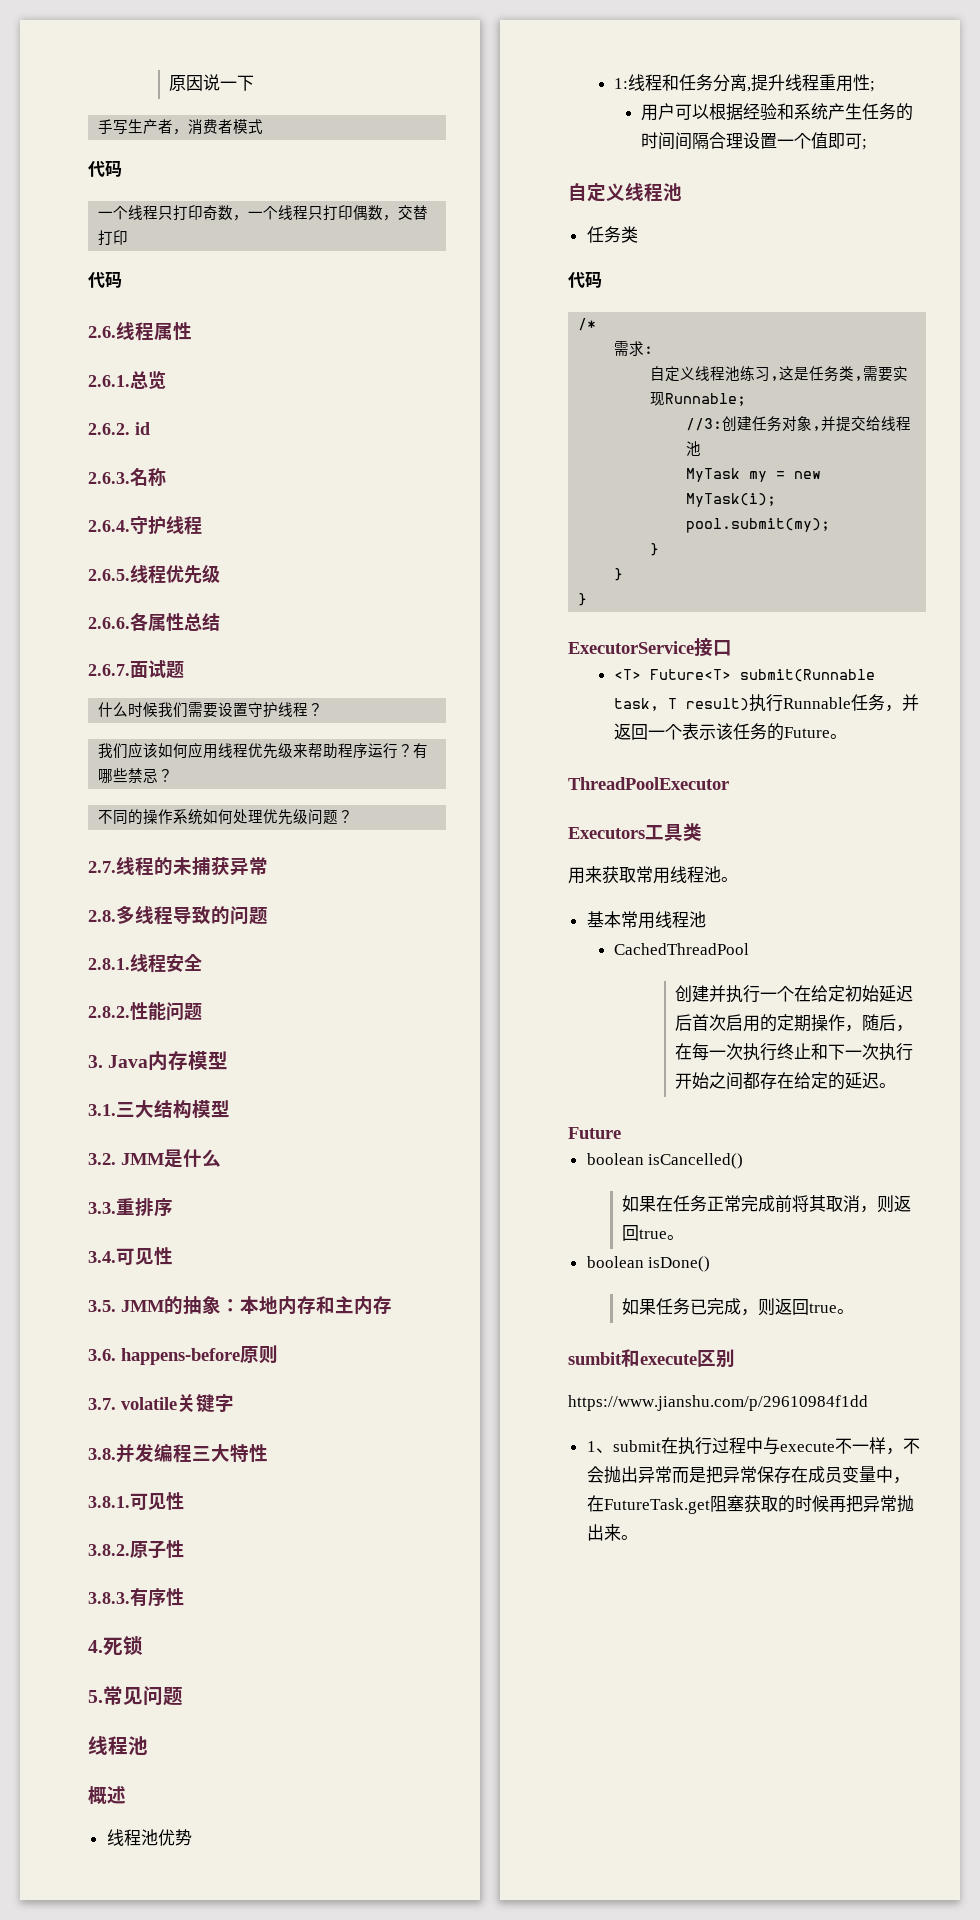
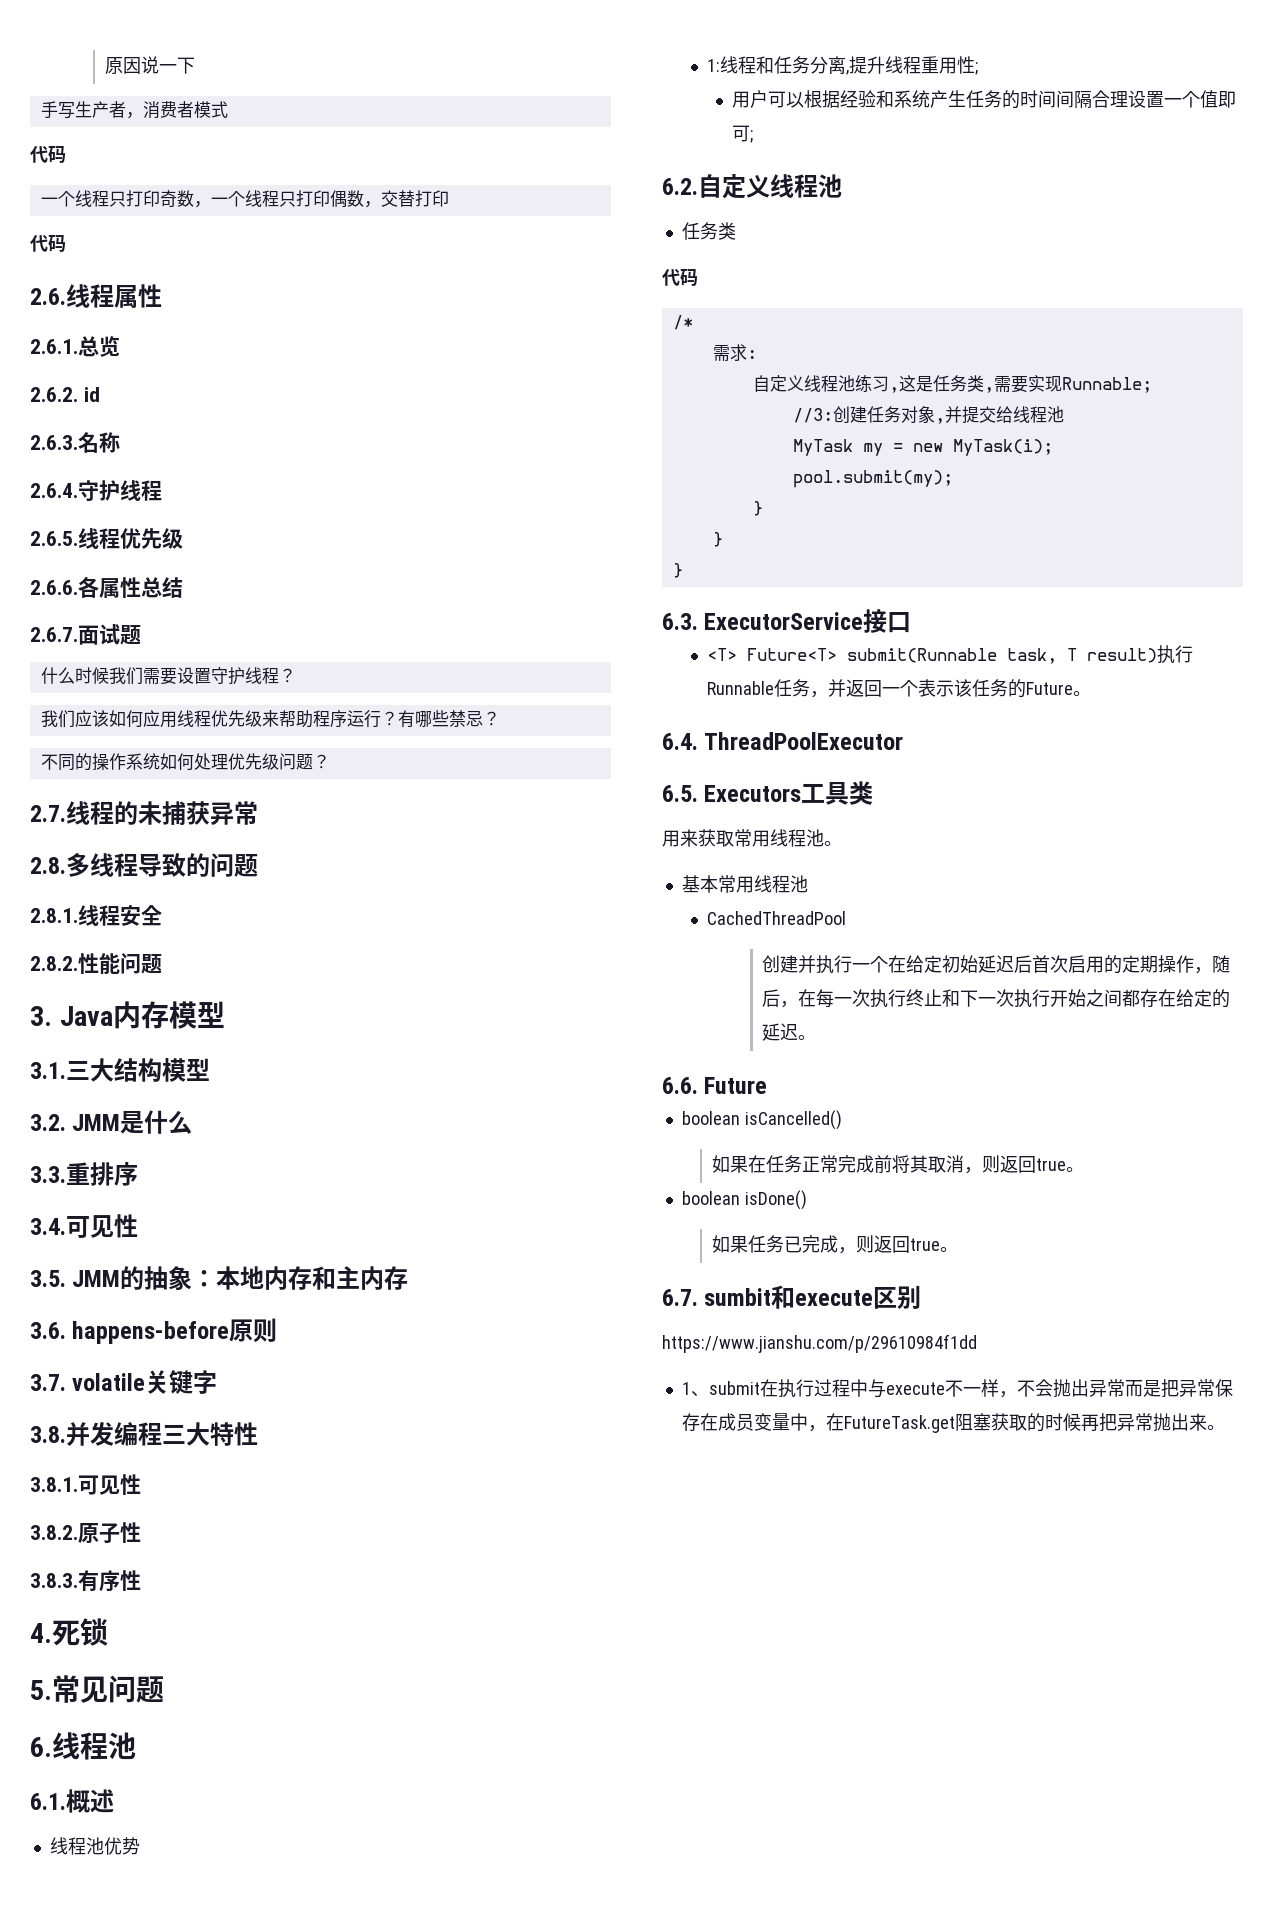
[88,1736,148,1755] 线程池 // -> [30,1732,136,1760] [30,1793,66,1810] 6.线程池 // 6.1.
(868, 144) none -> [662,178,698,195] 6.2.
(588, 599) none -> [662,613,698,630] 6.3.
(847, 736) none -> [662,733,698,750] 6.4.
(729, 783) none -> [662,785,698,802] 6.5.
(897, 1085) none -> [662,1077,698,1094] 6.6.
(855, 1311) none -> [662,1289,698,1306] 6.7.

